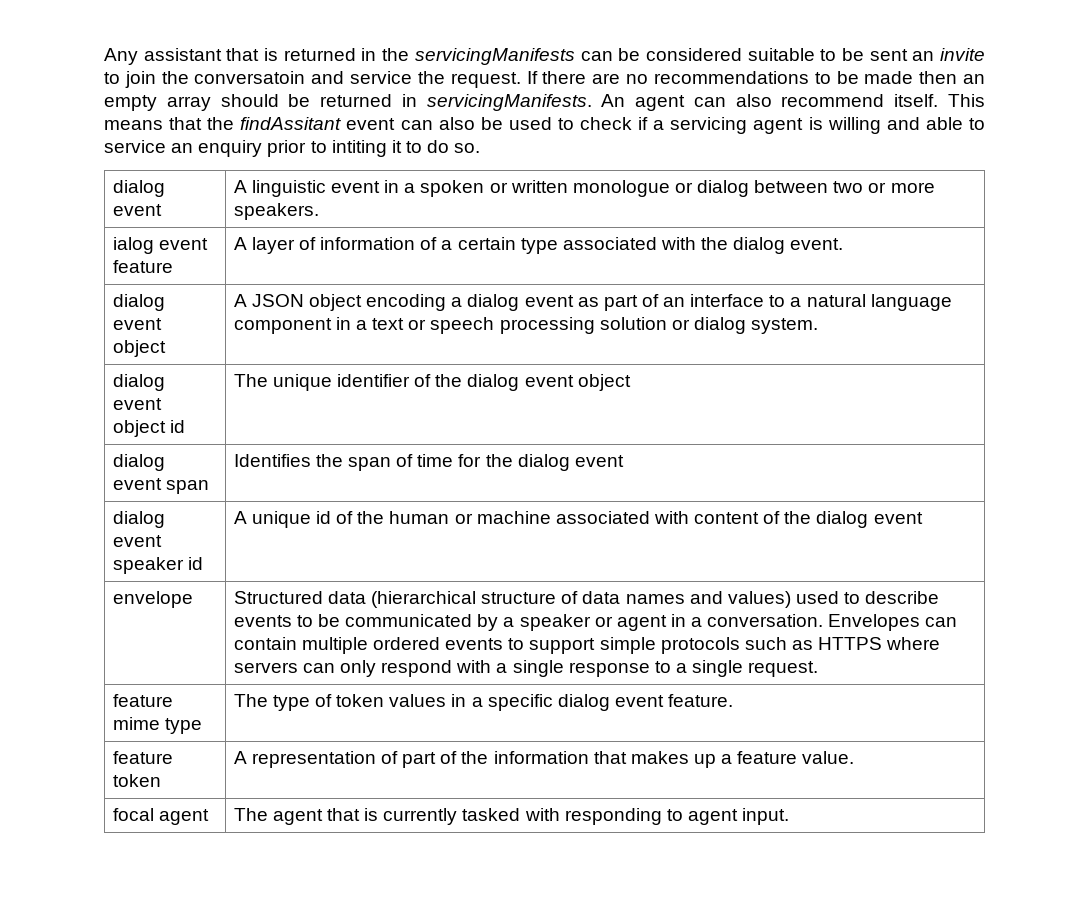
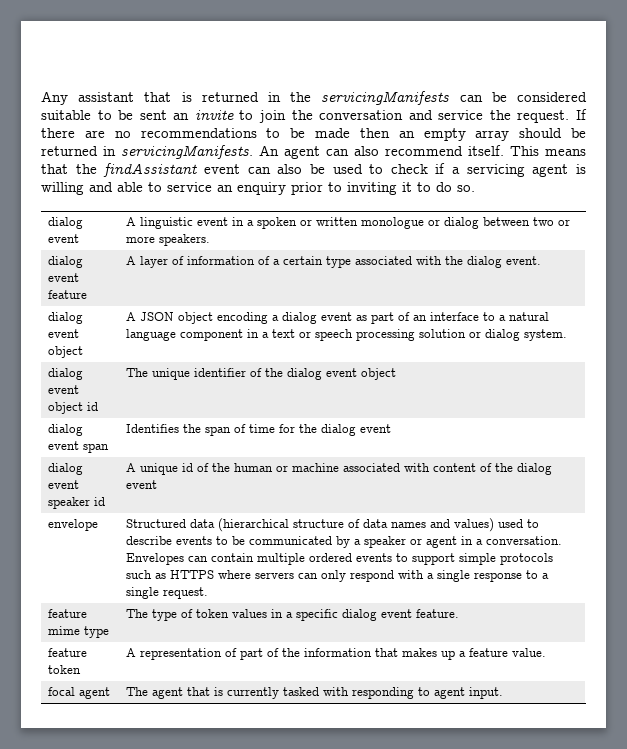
[194,71,306,84] conversatoin -> [319,110,404,120] conversation
[240,117,342,130] findAssitant -> [103,163,198,177] findAssistant
[331,140,387,157] intiting -> [347,182,397,195] inviting
[112,237,154,254] ialog -> [47,256,83,268] dialog

